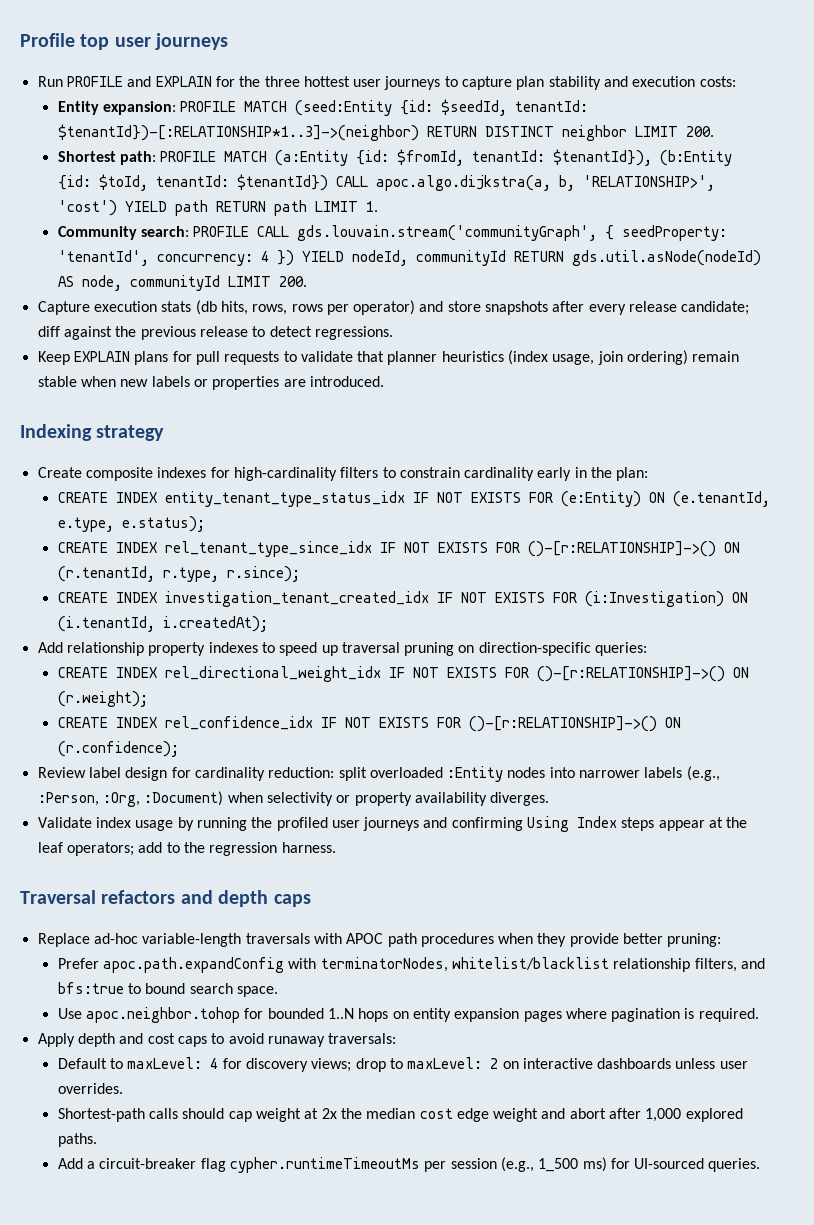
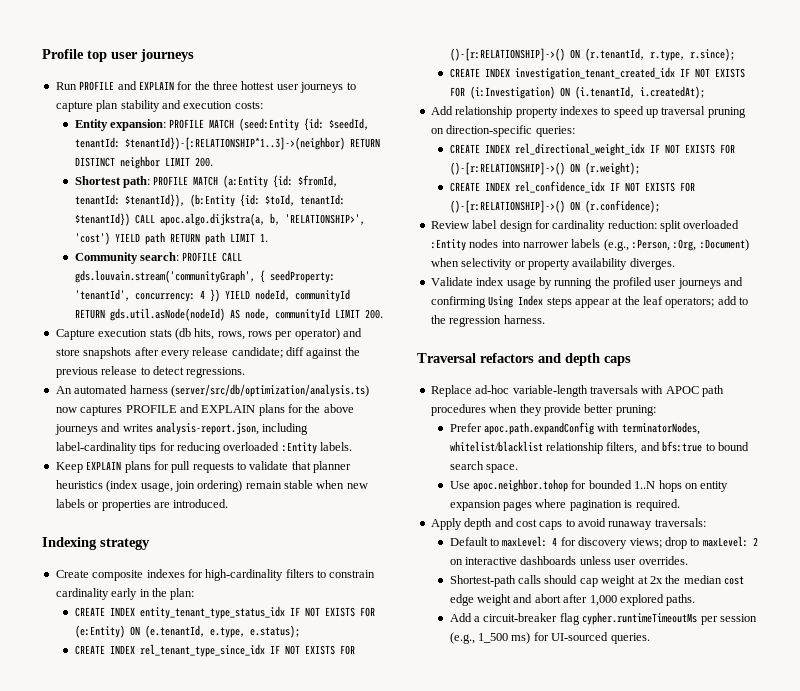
(393, 333) none -> [55,384,369,397] [55,404,354,416] [54,422,309,435] [55,442,352,454] // An automated harness (server/src/db/optimization/analysis.ts) now captures PROFILE and EXPLAIN plans for the above journeys and writes analysis-report.json, including label-cardinality tips for reducing overloaded :Entity labels.

